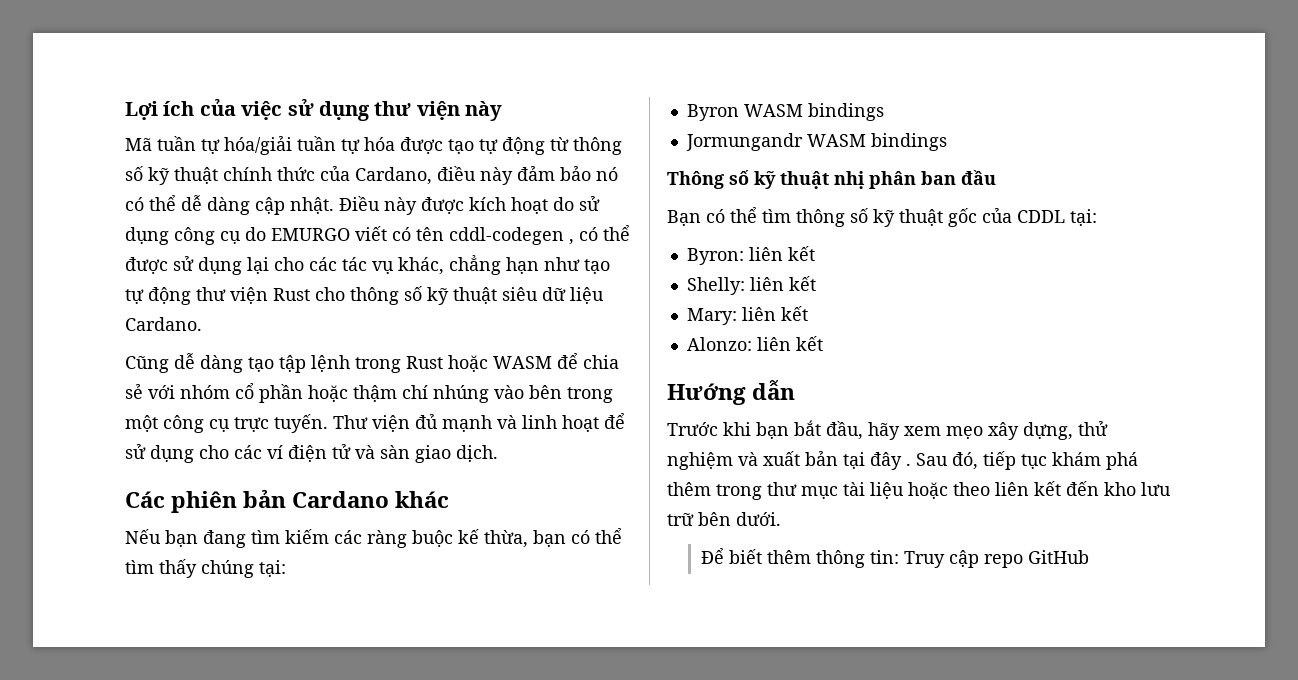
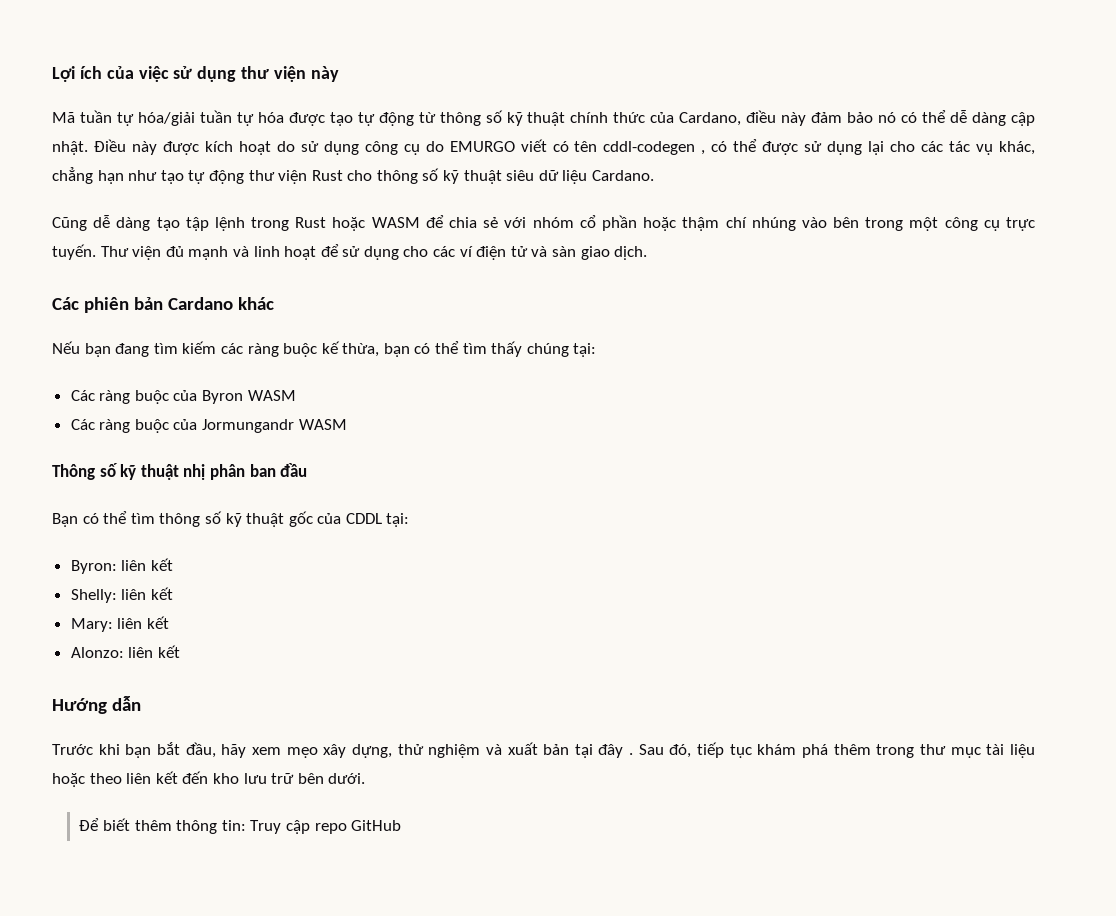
[686,103,884,121] Byron WASM bindings // -> [70,390,296,404] [70,419,198,433] Các ràng buộc của Byron WASM // Các ràng buộc của
[870,133,947,151] bindings -> (347, 424) none

